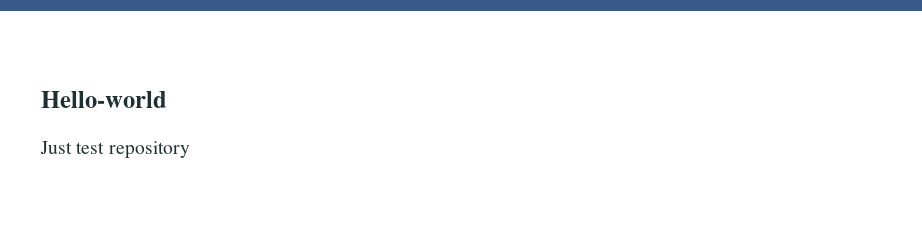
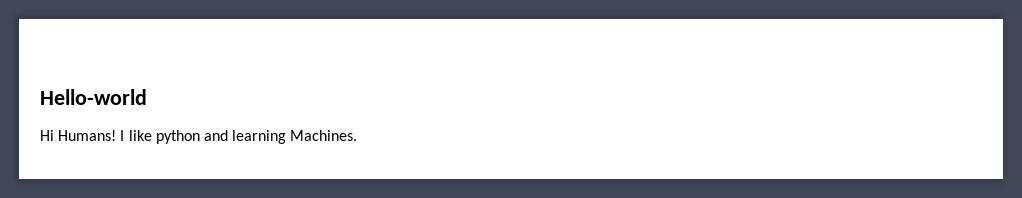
[40,141,190,159] Just test repository -> [40,130,358,144] Hi Humans! I like python and learning Machines.

